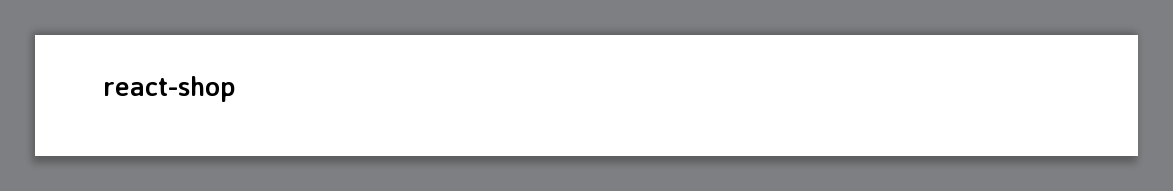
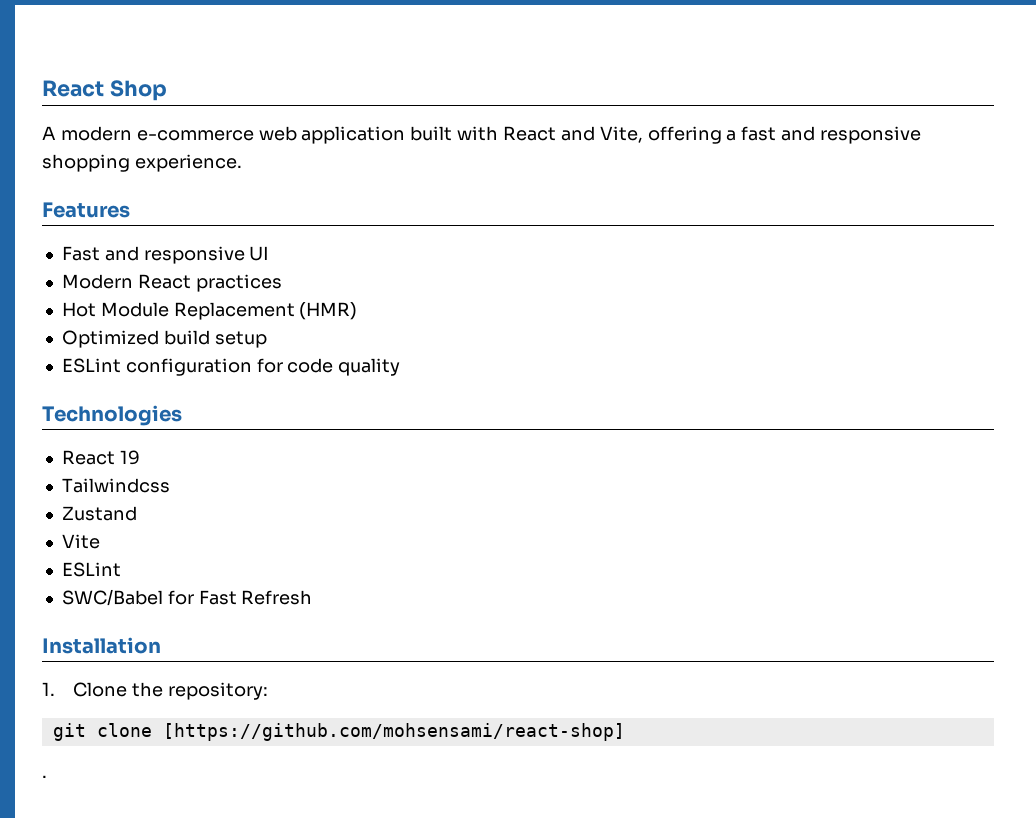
[103,76,236,102] react-shop -> [42,80,167,101] [42,126,922,144] [42,154,242,172] [42,202,130,218] [61,246,270,264] [61,274,282,292] [61,302,358,320] [61,330,267,348] [61,358,401,376] [42,405,182,426] [61,450,140,465] [61,478,170,493] [61,506,137,521] [61,534,100,549] [61,562,121,577] [61,589,313,606] [42,637,161,654] [42,682,268,700] [52,723,625,741] [42,775,47,778] React Shop // A modern e-commerce web application built with React and Vite, offering a fast and responsive shopping experience. // Features // Fast and responsive UI // Modern React practices // Hot Module Replacement (HMR) // Optimized build setup // ESLint configuration for code quality // Technologies // React 19 // Tailwindcss // Zustand // Vite // ESLint // SWC/Babel for Fast Refresh // Installation // 1. Clone the repository: // git clone [https://github.com/mohsensami/react-shop] // .

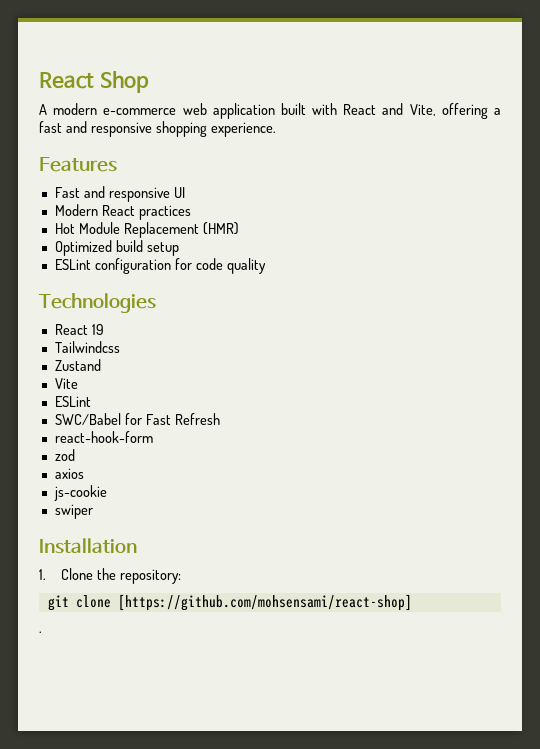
(313, 597) none -> [54,431,153,443] [54,449,75,461] [54,468,84,479] [53,485,107,501] [54,504,93,519] // react-hook-form // zod // axios // js-cookie // swiper

